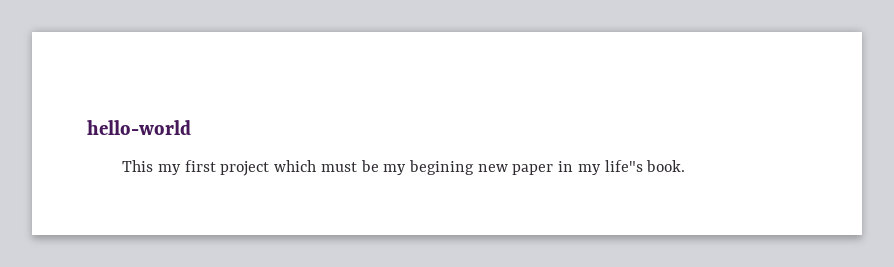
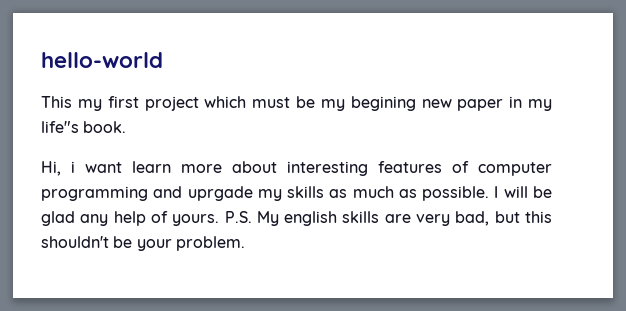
(686, 166) none -> [41,161,552,176] [41,186,552,201] [41,211,552,226] [41,236,245,251] // Hi, i want learn more about interesting features of computer programming and uprgade my skills as much as possible. I will be glad any help of yours. P.S. My english skills are very bad, but this shouldn't be your problem.

